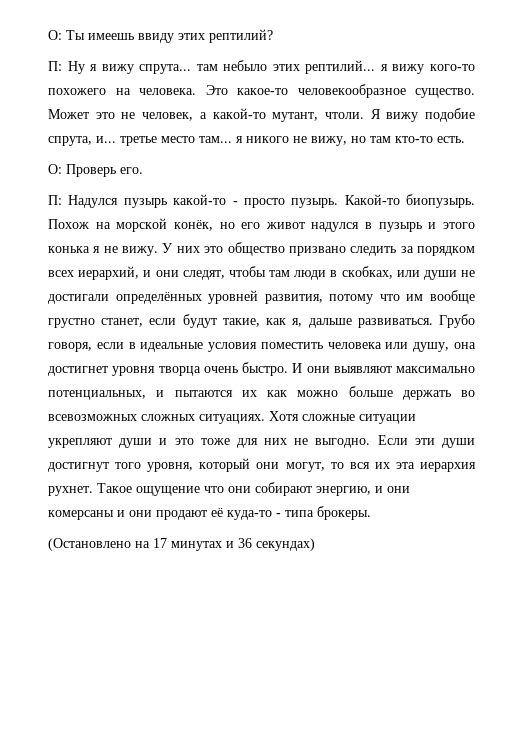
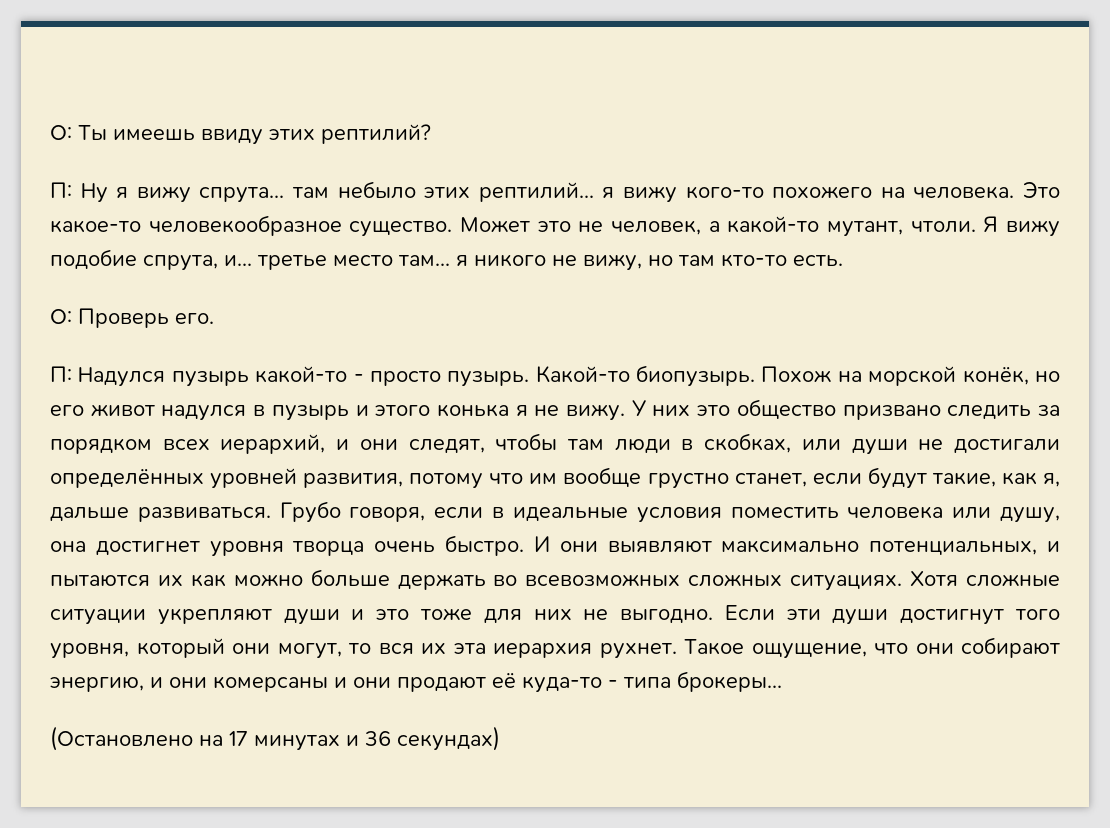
[136,486,200,496] ощущение -> [751,643,867,659] ощущение,
[317,506,371,520] брокеры. -> [677,671,782,692] брокеры...

